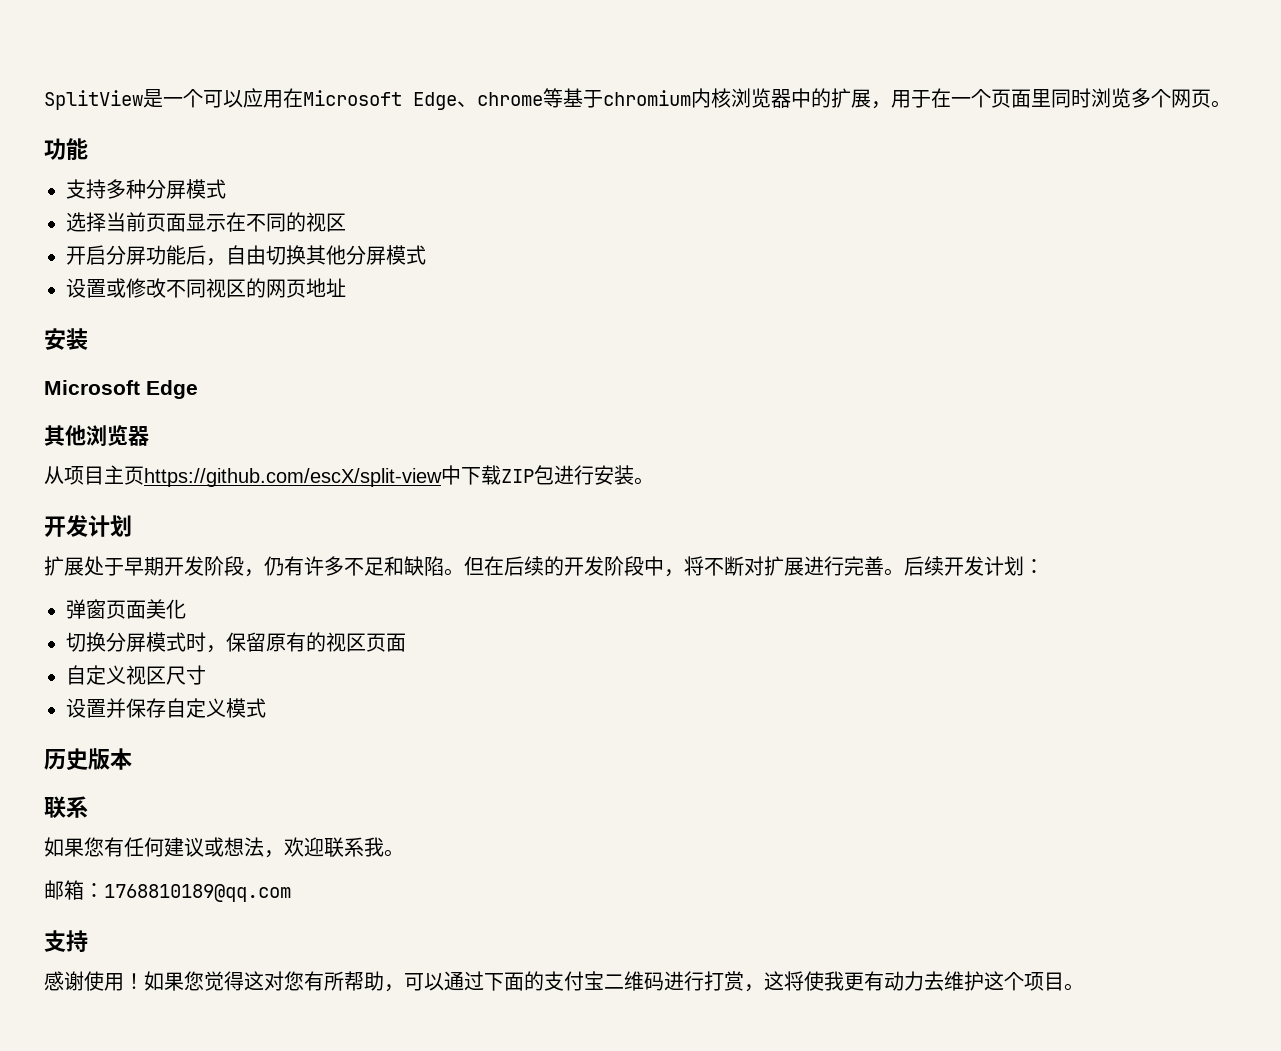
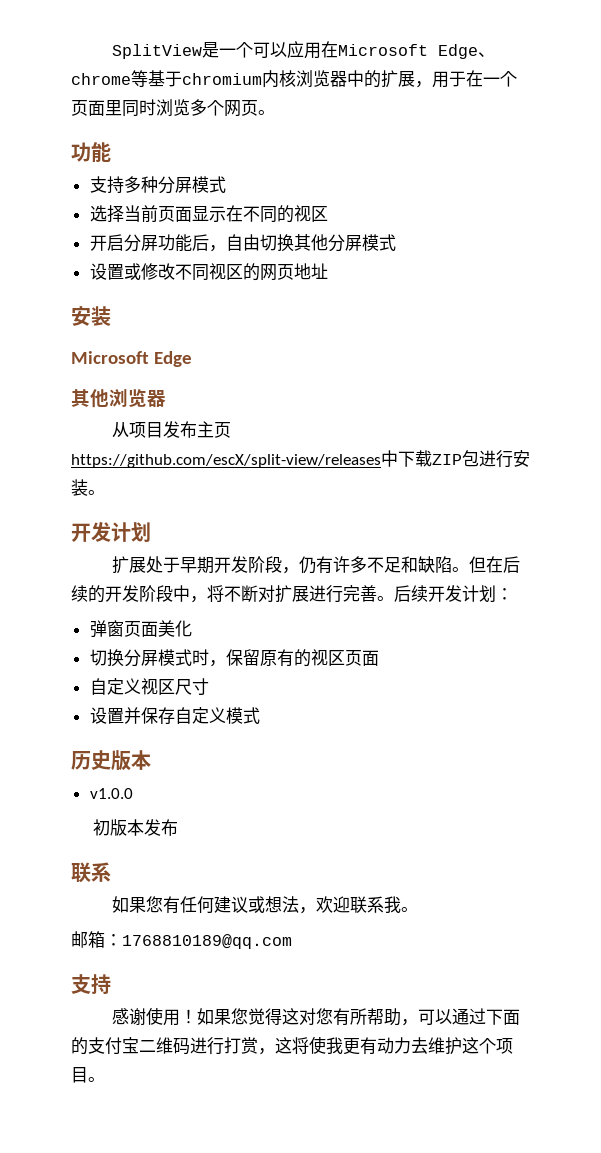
[104,465,442,487] 主页https://github.com/escX/split-view -> [162,421,231,438] [71,454,381,468] 发布主页https://github.com/escX/split-view/releases
(132, 759) none -> [89,788,133,799] [92,819,178,836] // v1.0.0 // 初版本发布

